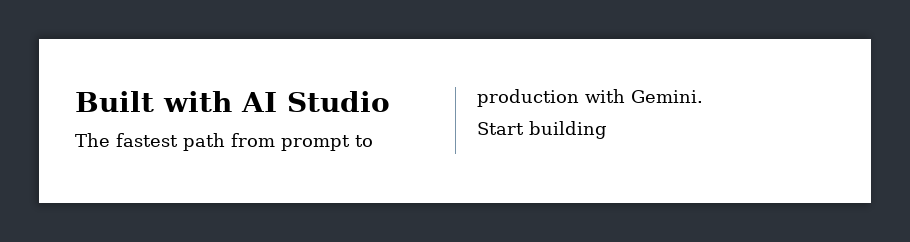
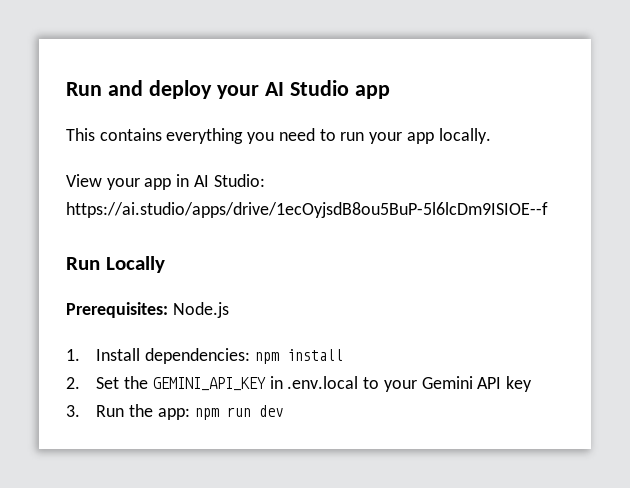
[75,91,390,112] [75,133,373,151] [477,89,703,107] [477,121,607,139] Built with AI Studio // The fastest path from prompt to production with Gemini. // Start building -> [66,80,390,99] [66,128,491,144] [66,174,265,190] [66,202,548,218] [66,256,165,273] [66,302,229,318] [66,348,343,364] [66,376,532,392] [66,404,283,420] Run and deploy your AI Studio app // This contains everything you need to run your app locally. // View your app in AI Studio: https://ai.studio/apps/drive/1ecOyjsdB8ou5BuP-5l6lcDm9ISIOE--f // Run Locally // Prerequisites: Node.js // 1. Install dependencies: npm install // 2. Set the GEMINI_API_KEY in .env.local to your Gemini API key // 3. Run the app: npm run dev

